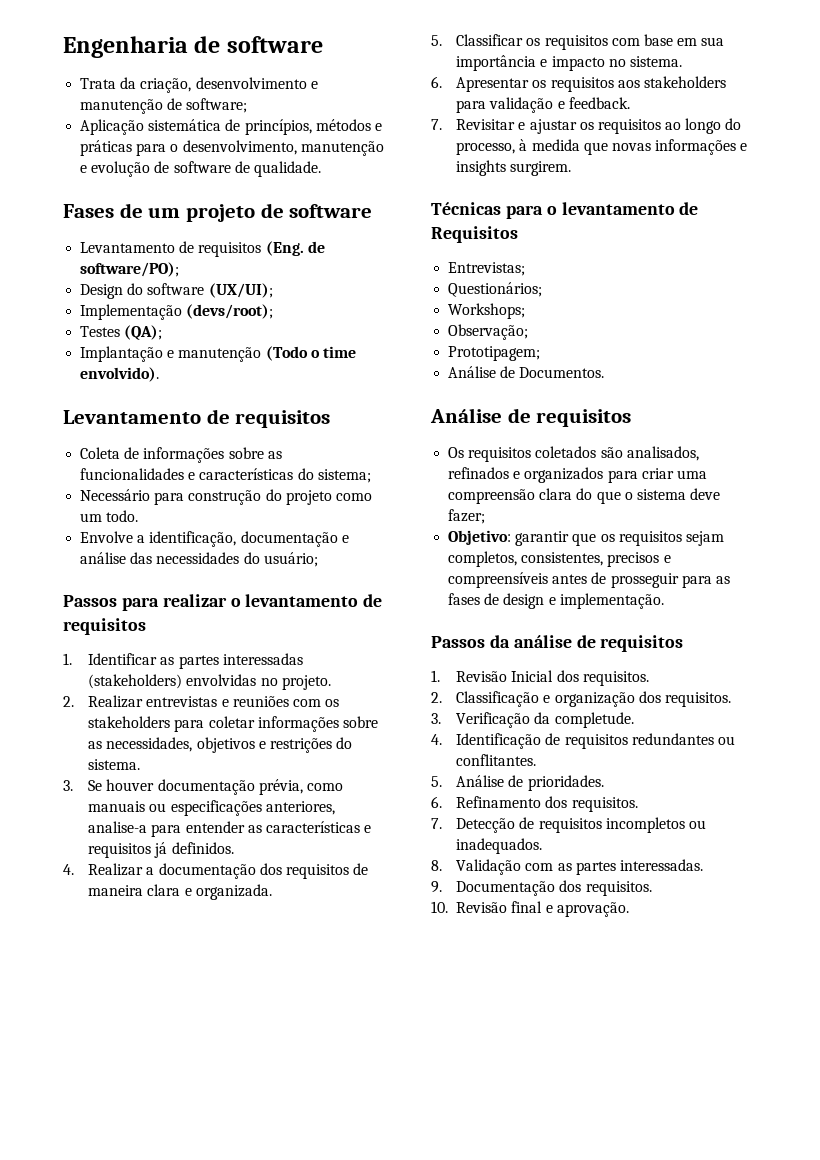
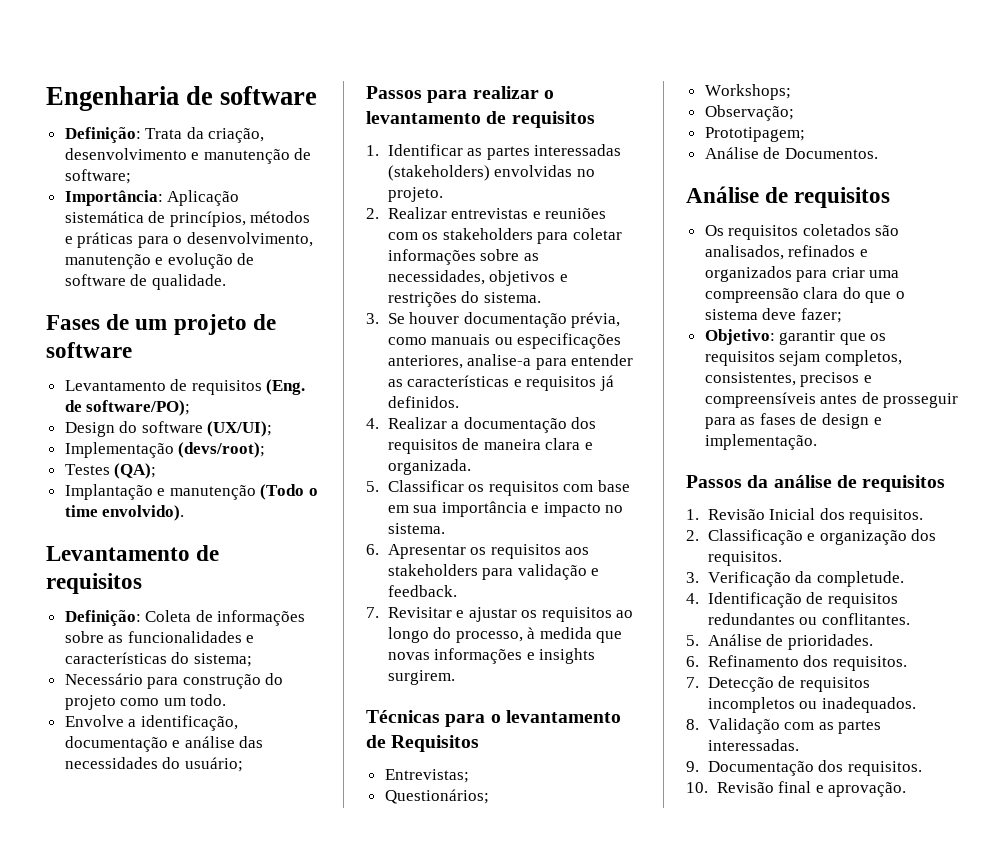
(323, 44) none -> [64,127,141,143] Definição:
(248, 105) none -> [64,190,163,206] Importância:
(331, 419) none -> [64,610,141,626] Definição:

